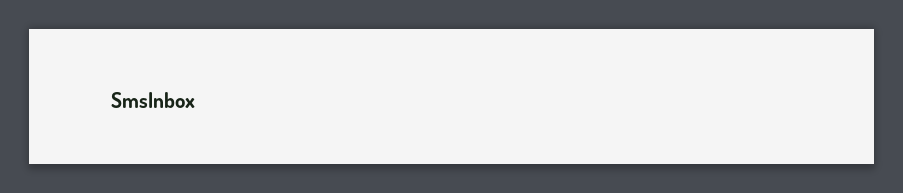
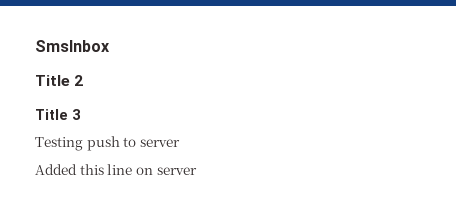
(195, 100) none -> [35,75,84,86] [35,109,81,120] [35,136,180,151] [35,164,197,175] // Title 2 // Title 3 // Testing push to server // Added this line on server

